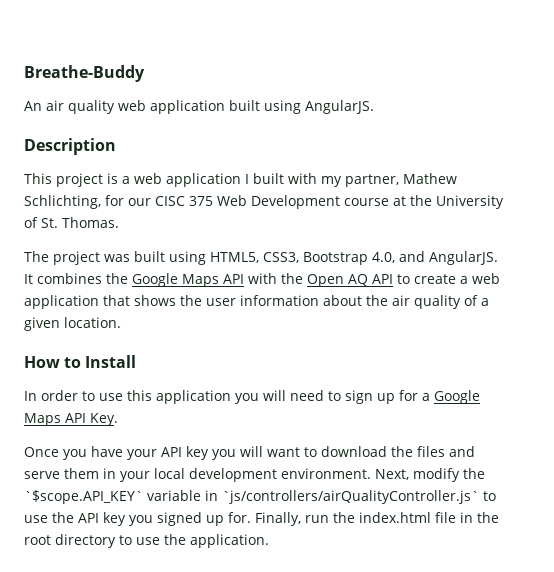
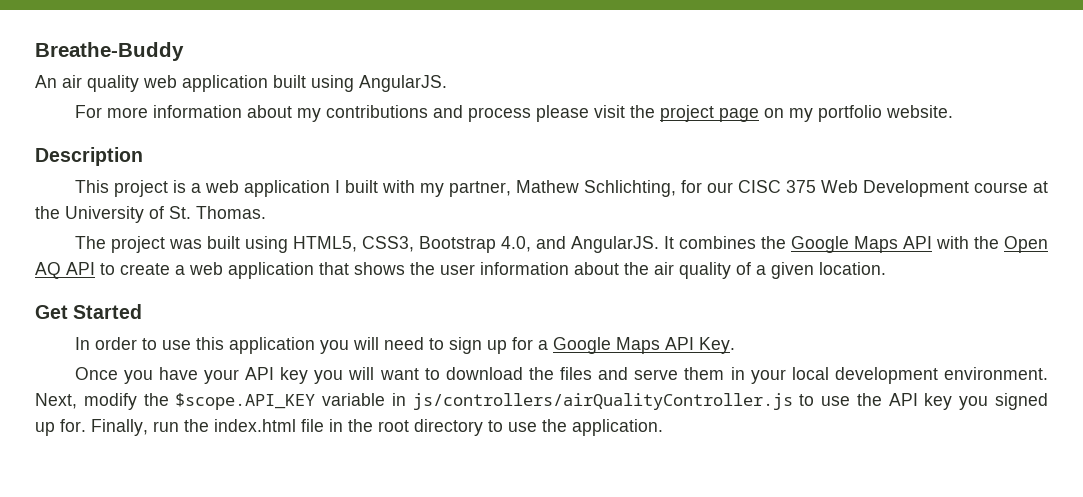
(374, 107) none -> [74,105,953,122] // For more information about my contributions and process please visit the project page on my portfolio website.
[24,355,137,368] How to Install -> [35,304,143,319] Get Started
[24,490,143,504] `$scope.API_KEY` -> [175,393,316,410] $scope.API_KEY
[222,490,479,504] `js/controllers/airQualityController.js` -> [412,393,793,410] js/controllers/airQualityController.js

